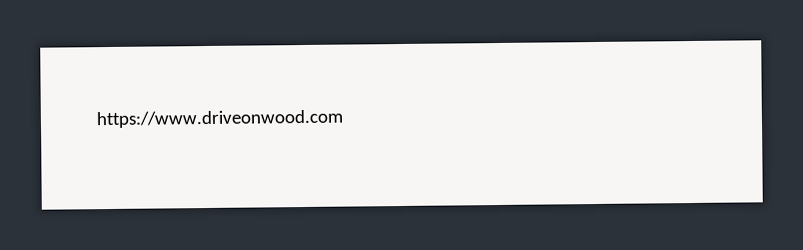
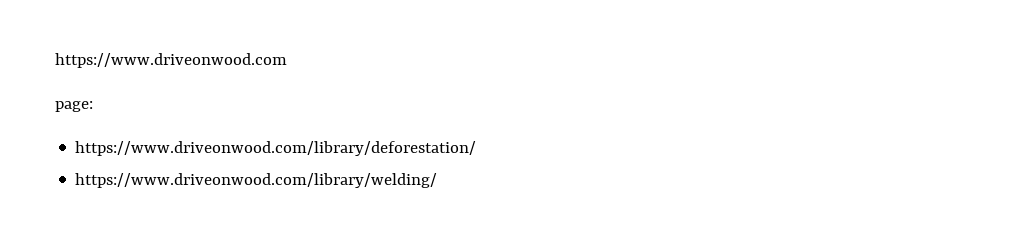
(344, 119) none -> [55,101,93,112] [75,141,477,156] [75,173,438,188] // page: // https://www.driveonwood.com/library/deforestation/ // https://www.driveonwood.com/library/welding/

